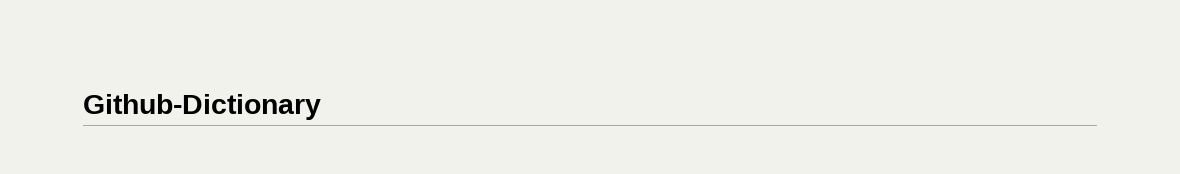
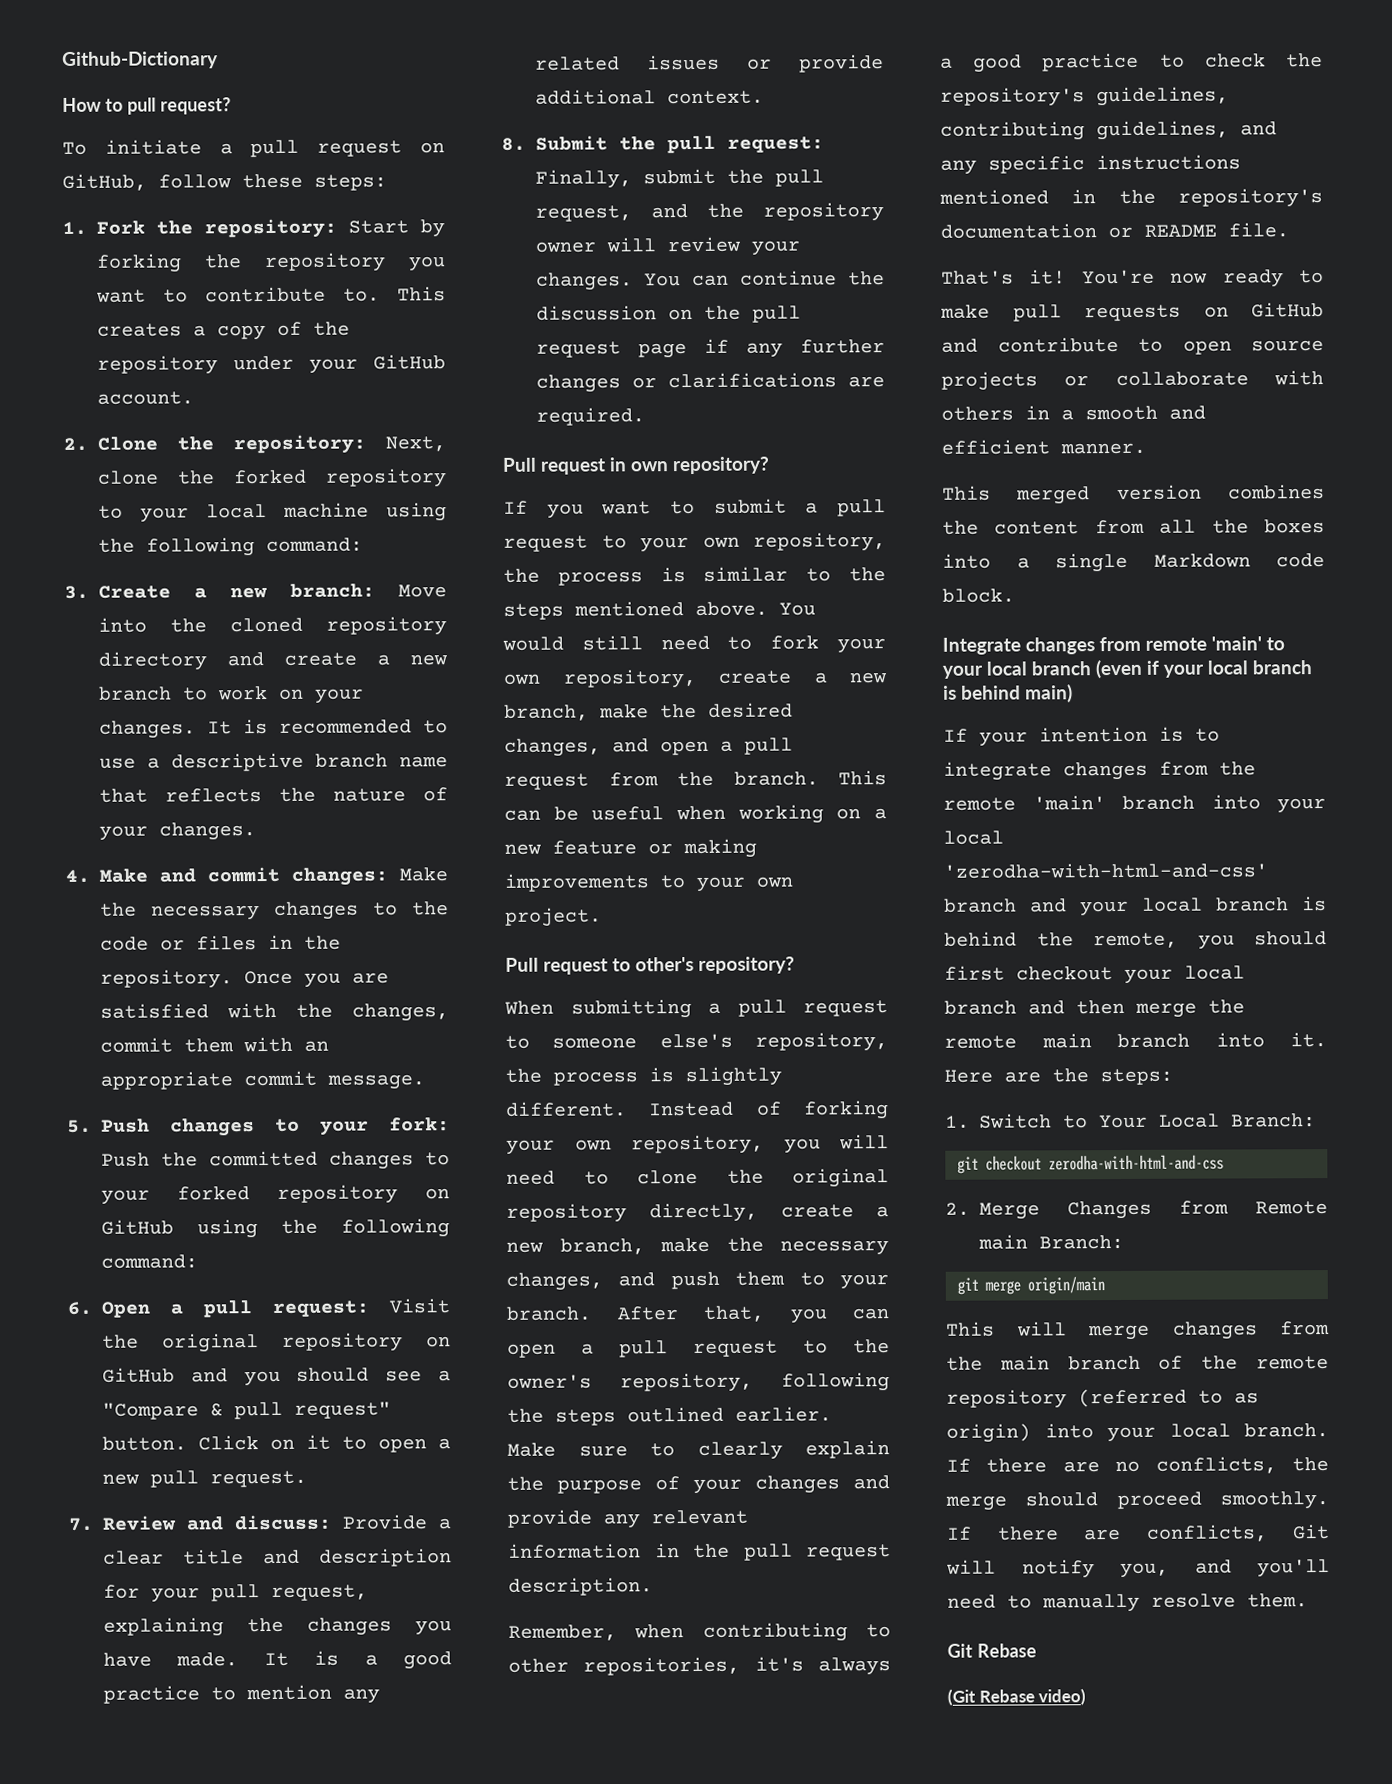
(321, 107) none -> [62,97,231,115] [62,139,446,158] [62,173,387,191] [62,218,445,239] [96,252,446,273] [96,286,446,303] [97,321,350,341] [97,354,446,375] [97,391,194,405] [63,434,446,455] [98,468,447,488] [98,502,447,523] [98,537,363,557] [64,583,447,599] [98,616,447,636] [98,651,448,671] [99,686,364,704] [99,719,448,739] [99,752,448,772] [99,787,448,803] [99,822,256,841] [65,866,448,886] [100,901,449,921] [100,934,341,951] [100,969,389,989] [100,1002,449,1022] [100,1036,329,1053] [100,1070,425,1090] [67,1117,450,1137] [101,1150,450,1170] [101,1184,450,1205] [101,1218,450,1239] [101,1254,198,1269] [67,1298,450,1318] [102,1332,451,1353] [102,1367,452,1387] [102,1401,391,1420] [102,1434,451,1453] [102,1470,307,1488] [68,1514,451,1531] [103,1548,452,1567] [103,1584,368,1603] [103,1617,452,1637] [103,1650,452,1670] [103,1684,380,1704] [535,54,884,73] [535,89,764,105] [501,135,824,154] [535,168,824,189] [535,202,884,222] [535,236,801,256] [536,270,885,291] [536,305,801,323] [536,338,885,359] [536,372,885,393] [536,407,645,426] [502,456,770,475] [503,498,886,519] [503,532,886,553] [503,566,886,586] [503,601,816,620] [502,635,886,654] [503,668,888,689] [504,702,793,721] [504,737,793,757] [504,770,887,790] [504,804,887,824] [504,838,757,859] [504,873,793,892] [505,907,602,927] [505,956,795,975] [504,999,888,1019] [505,1032,888,1052] [505,1066,782,1087] [505,1100,889,1120] [506,1134,889,1155] [506,1168,889,1188] [506,1202,889,1223] [506,1237,889,1256] [506,1271,889,1291] [506,1305,890,1324] [507,1339,890,1358] [507,1372,890,1393] [507,1406,832,1426] [507,1440,890,1460] [507,1475,890,1495] [507,1509,748,1529] [508,1543,891,1561] [508,1577,653,1596] [508,1622,891,1642] [508,1656,891,1676] [940,52,1323,73] [940,86,1229,107] [940,120,1277,141] [940,154,1241,175] [939,188,1323,208] [940,222,1289,239] [941,269,1324,288] [940,302,1324,322] [941,337,1324,355] [941,370,1324,391] [941,405,1206,421] [941,439,1146,455] [942,484,1325,505] [942,519,1325,535] [942,552,1325,573] [942,588,1015,603] [942,636,1285,655] [942,659,1312,679] [943,684,1073,703] [943,726,1220,747] [943,761,1256,781] [943,794,1326,814] [943,830,1004,845] [943,862,1268,879] [944,896,1327,917] [944,931,1327,950] [944,965,1245,984] [944,999,1245,1018] [944,1032,1327,1049] [944,1068,1173,1086] [945,1113,1316,1129] [957,1154,1224,1174] [945,1200,1328,1220] [978,1234,1124,1250] [957,1276,1105,1295] [946,1321,1330,1341] [946,1355,1329,1371] [946,1388,1259,1409] [946,1423,1329,1443] [946,1456,1329,1474] [945,1491,1329,1511] [946,1524,1330,1542] [946,1559,1330,1579] [947,1593,1308,1613] [947,1643,1037,1658] [947,1688,1087,1706] // How to pull request? // To initiate a pull request on GitHub, follow these steps: // 1. Fork the repository: Start by forking the repository you want to contribute to. This creates a copy of the repository under your GitHub account. // 2. Clone the repository: Next, clone the forked repository to your local machine using the following command: // 3. Create a new branch: Move into the cloned repository directory and create a new branch to work on your changes. It is recommended to use a descriptive branch name that reflects the nature of your changes. // 4. Make and commit changes: Make the necessary changes to the code or files in the repository. Once you are satisfied with the changes, commit them with an appropriate commit message. // 5. Push changes to your fork: Push the committed changes to your forked repository on GitHub using the following command: // 6. Open a pull request: Visit the original repository on GitHub and you should see a "Compare & pull request" button. Click on it to open a new pull request. // 7. Review and discuss: Provide a clear title and description for your pull request, explaining the changes you have made. It is a good practice to mention any related issues or provide additional context. // 8. Submit the pull request: Finally, submit the pull request, and the repository owner will review your changes. You can continue the discussion on the pull request page if any further changes or clarifications are required. // Pull request in own repository? // If you want to submit a pull request to your own repository, the process is similar to the steps mentioned above. You would still need to fork your own repository, create a new branch, make the desired changes, and open a pull request from the branch. This can be useful when working on a new feature or making improvements to your own project. // Pull request to other's repository? // When submitting a pull request to someone else's repository, the process is slightly different. Instead of forking your own repository, you will need to clone the original repository directly, create a new branch, make the necessary changes, and push them to your branch. After that, you can open a pull request to the owner's repository, following the steps outlined earlier. Make sure to clearly explain the purpose of your changes and provide any relevant information in the pull request description. // Remember, when contributing to other repositories, it's always a good practice to check the repository's guidelines, contributing guidelines, and any specific instructions mentioned in the repository's documentation or README file. // That's it! You're now ready to make pull requests on GitHub and contribute to open source projects or collaborate with others in a smooth and efficient manner. // This merged version combines the content from all the boxes into a single Markdown code block. // Integrate changes from remote 'main' to your local branch (even if your local branch is behind main) // If your intention is to integrate changes from the remote 'main' branch into your local 'zerodha-with-html-and-css' branch and your local branch is behind the remote, you should first checkout your local branch and then merge the remote main branch into it. Here are the steps: // 1. Switch to Your Local Branch: // git checkout zerodha-with-html-and-css // 2. Merge Changes from Remote main Branch: // git merge origin/main // This will merge changes from the main branch of the remote repository (referred to as origin) into your local branch. If there are no conflicts, the merge should proceed smoothly. If there are conflicts, Git will notify you, and you'll need to manually resolve them. // Git Rebase // (Git Rebase video)

